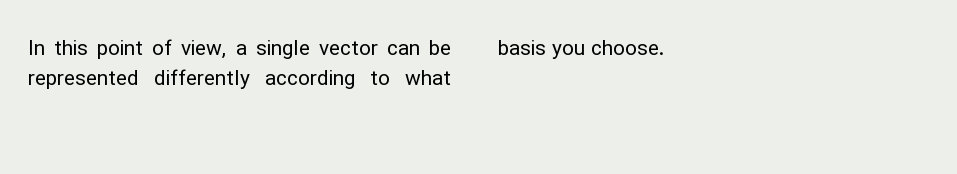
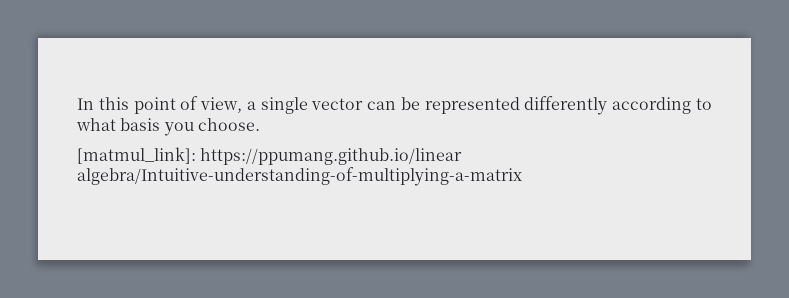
(664, 47) none -> [77,147,463,165] [77,167,522,186] // [matmul_link]: https://ppumang.github.io/linear algebra/Intuitive-understanding-of-multiplying-a-matrix

